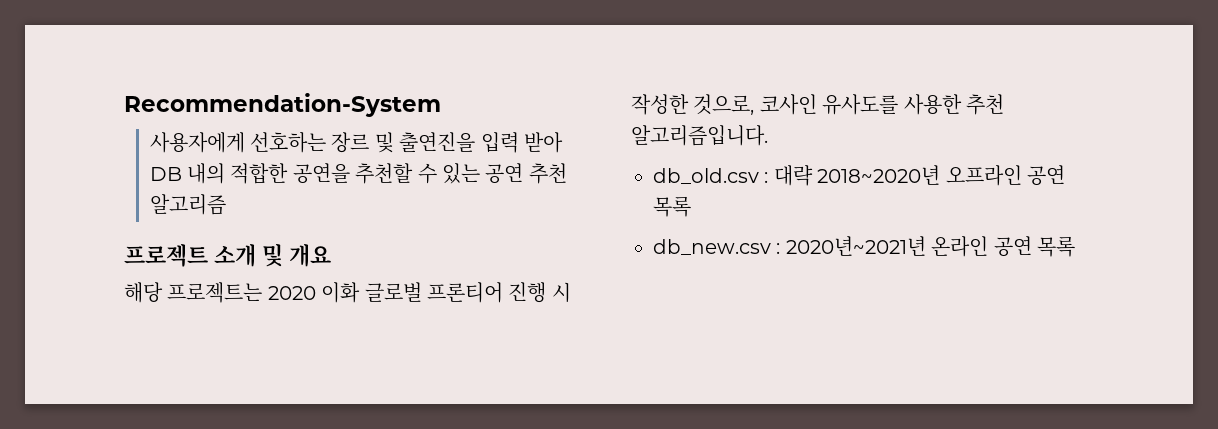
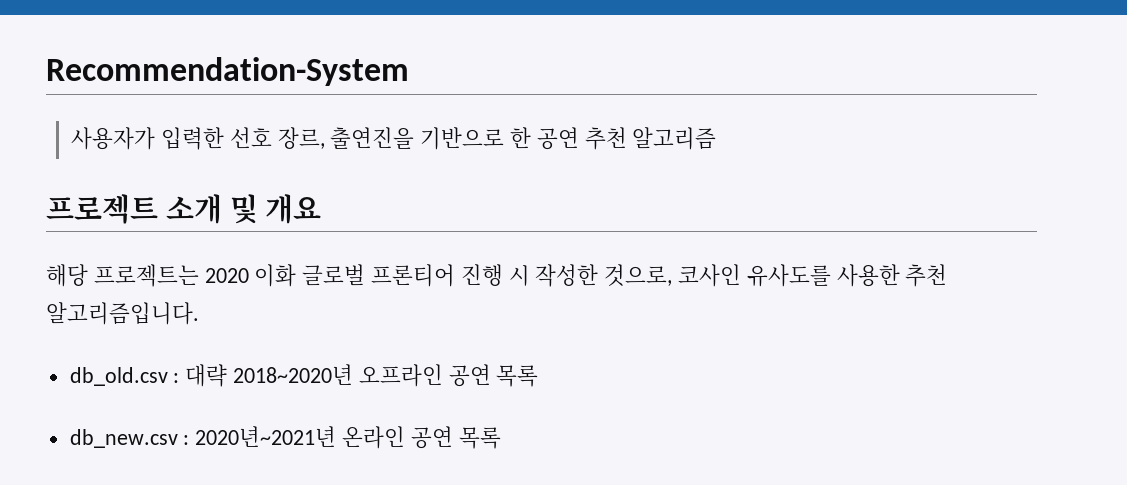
[149,132,563,153] [149,163,480,184] 사용자에게 선호하는 장르 및 출연진을 입력 받아 DB 내의 적합한 공연을 추천할 수 있는 -> [71,127,532,150] 사용자가 입력한 선호 장르, 출연진을 기반으로 한

